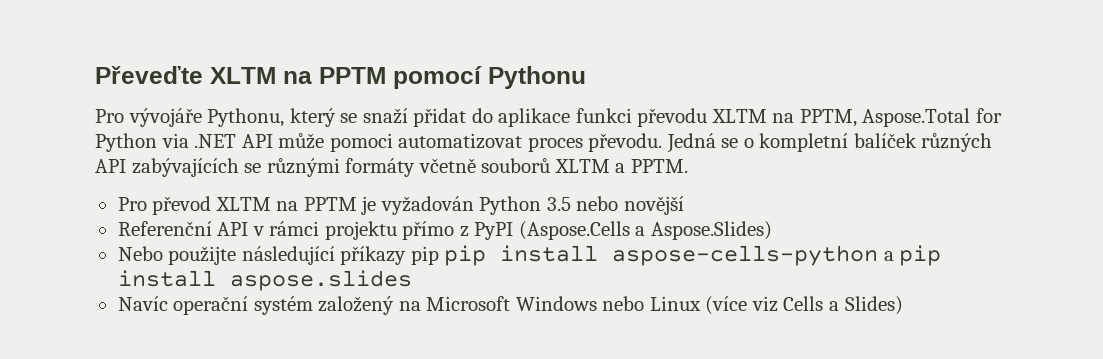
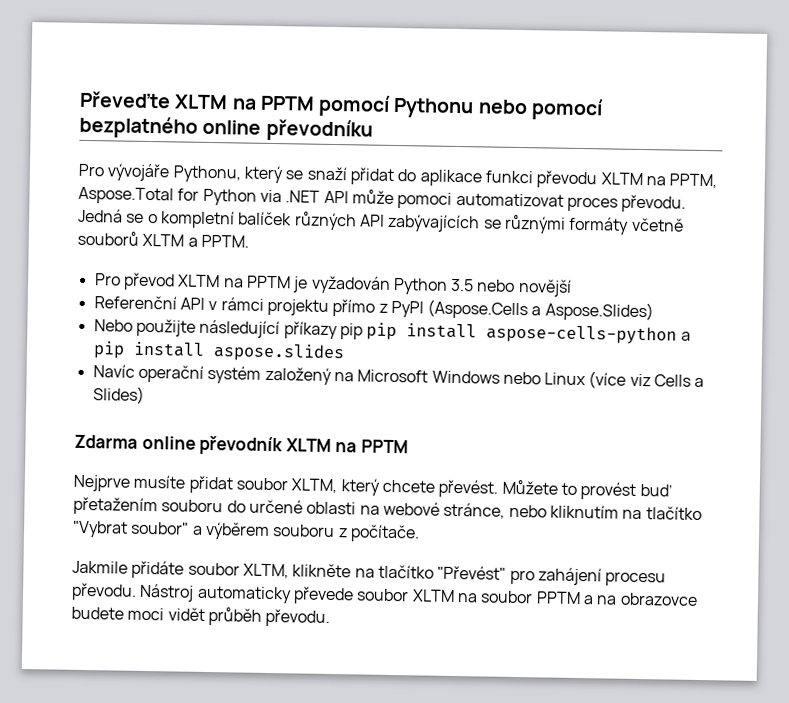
(586, 77) none -> [477,98,604,121] [79,115,373,142] nebo pomocí bezplatného online převodníku
(903, 305) none -> [74,434,409,456] [73,474,672,500] [73,496,702,521] [72,520,420,543] [72,560,667,587] [71,582,698,606] [71,606,331,627] // Zdarma online převodník XLTM na PPTM // Nejprve musíte přidat soubor XLTM, který chcete převést. Můžete to provést buď přetažením souboru do určené oblasti na webové stránce, nebo kliknutím na tlačítko "Vybrat soubor" a výběrem souboru z počítače. // Jakmile přidáte soubor XLTM, klikněte na tlačítko "Převést" pro zahájení procesu převodu. Nástroj automaticky převede soubor XLTM na soubor PPTM a na obrazovce budete moci vidět průběh převodu.

